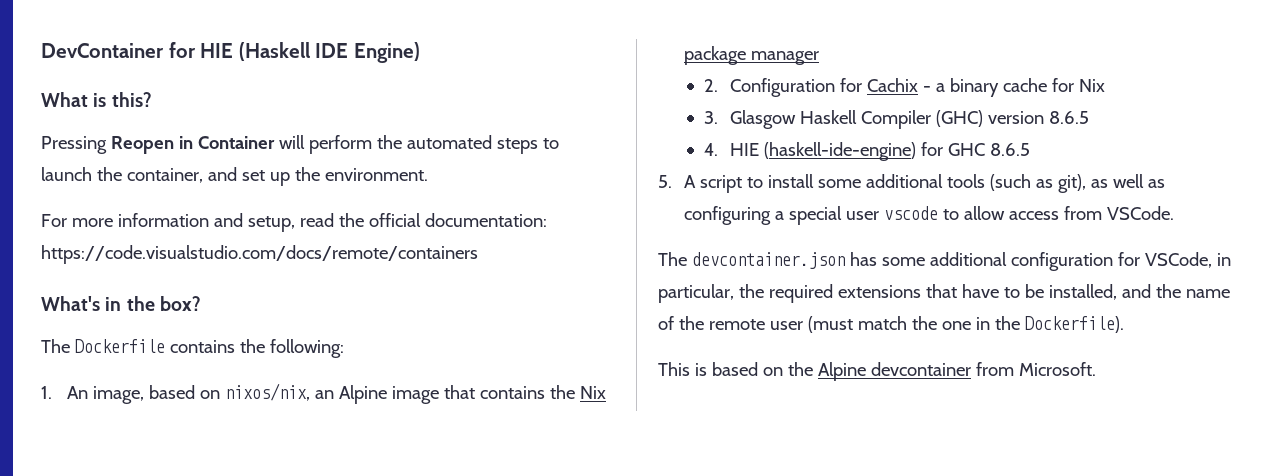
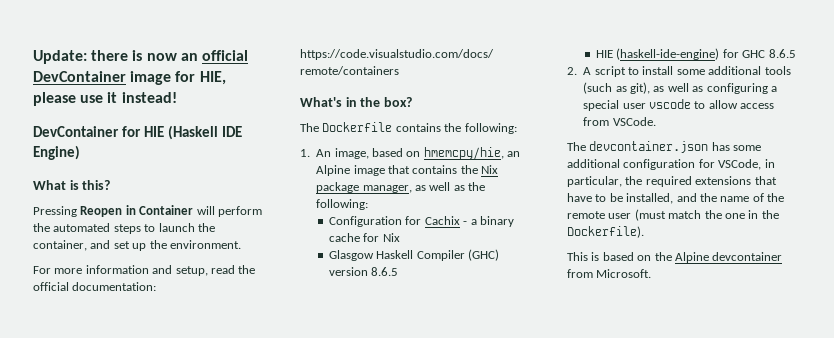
(41, 50) none -> [33,50,248,64] [33,71,226,85] [33,92,177,106] Update: there is now an official DevContainer image for HIE, please use it instead! //
[224,383,310,401] nixos/nix, -> [423,147,504,160] hmemcpy/hie,
[750,51,819,65] [704,79,719,92] manager // 2. -> [362,182,486,193] [316,199,369,210] manager, as well as the following: //
[704,111,719,124] 3. -> (400, 237) none
[704,143,719,156] 4. -> (399, 271) none
[658,175,672,188] 5. -> [567,67,577,75] 2.

